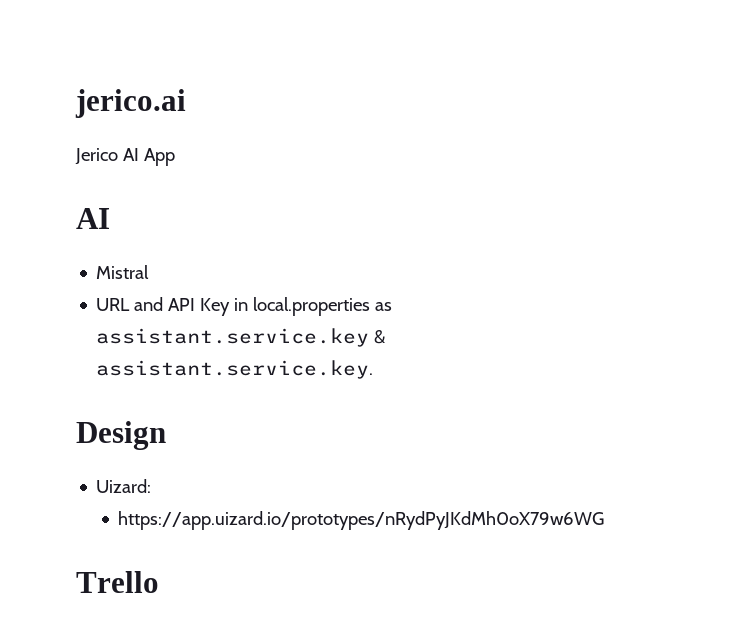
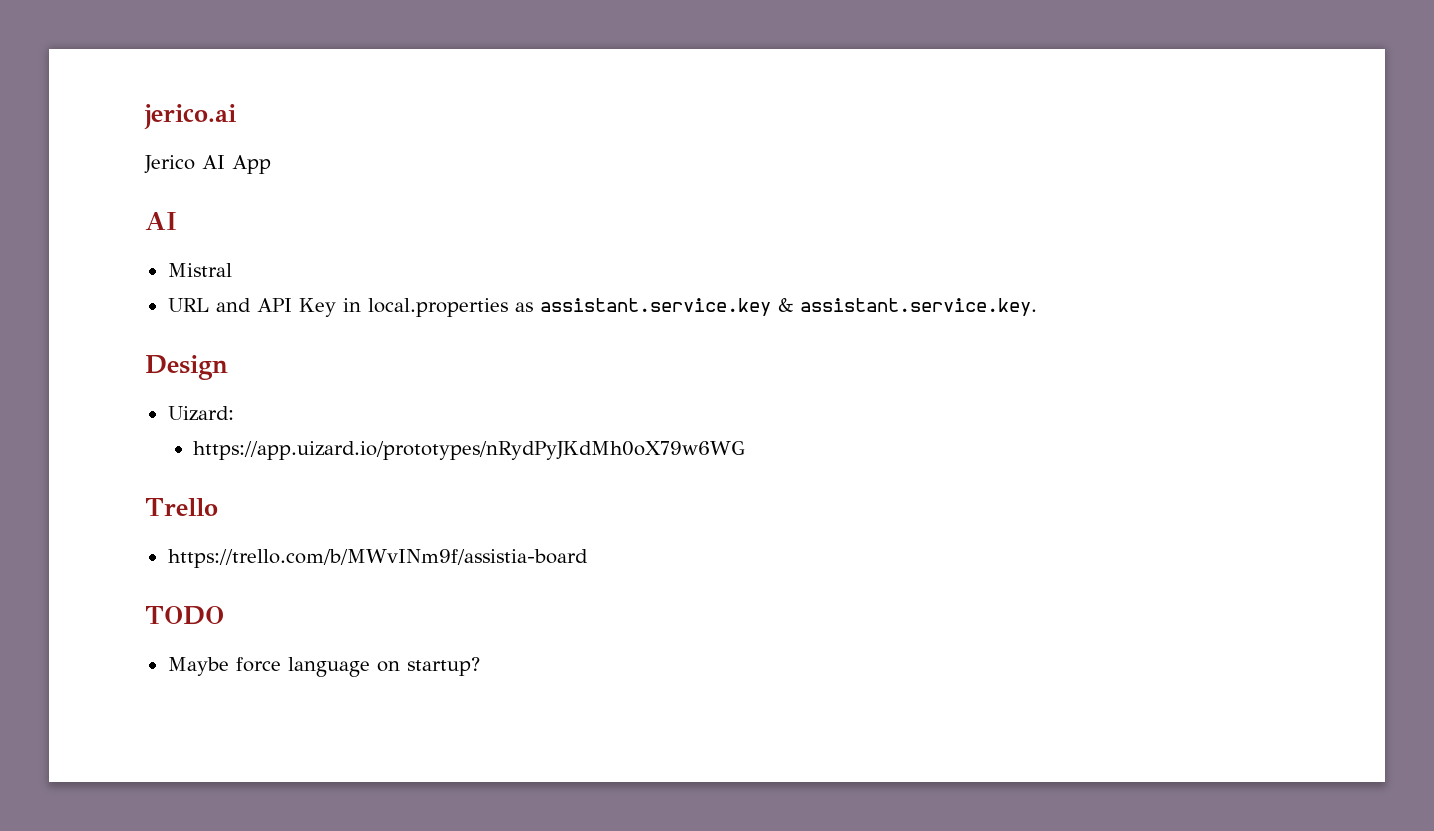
(159, 582) none -> [167,549,588,568] [145,606,224,625] [167,657,480,677] // https://trello.com/b/MWvINm9f/assistia-board // TODO // Maybe force language on startup?

